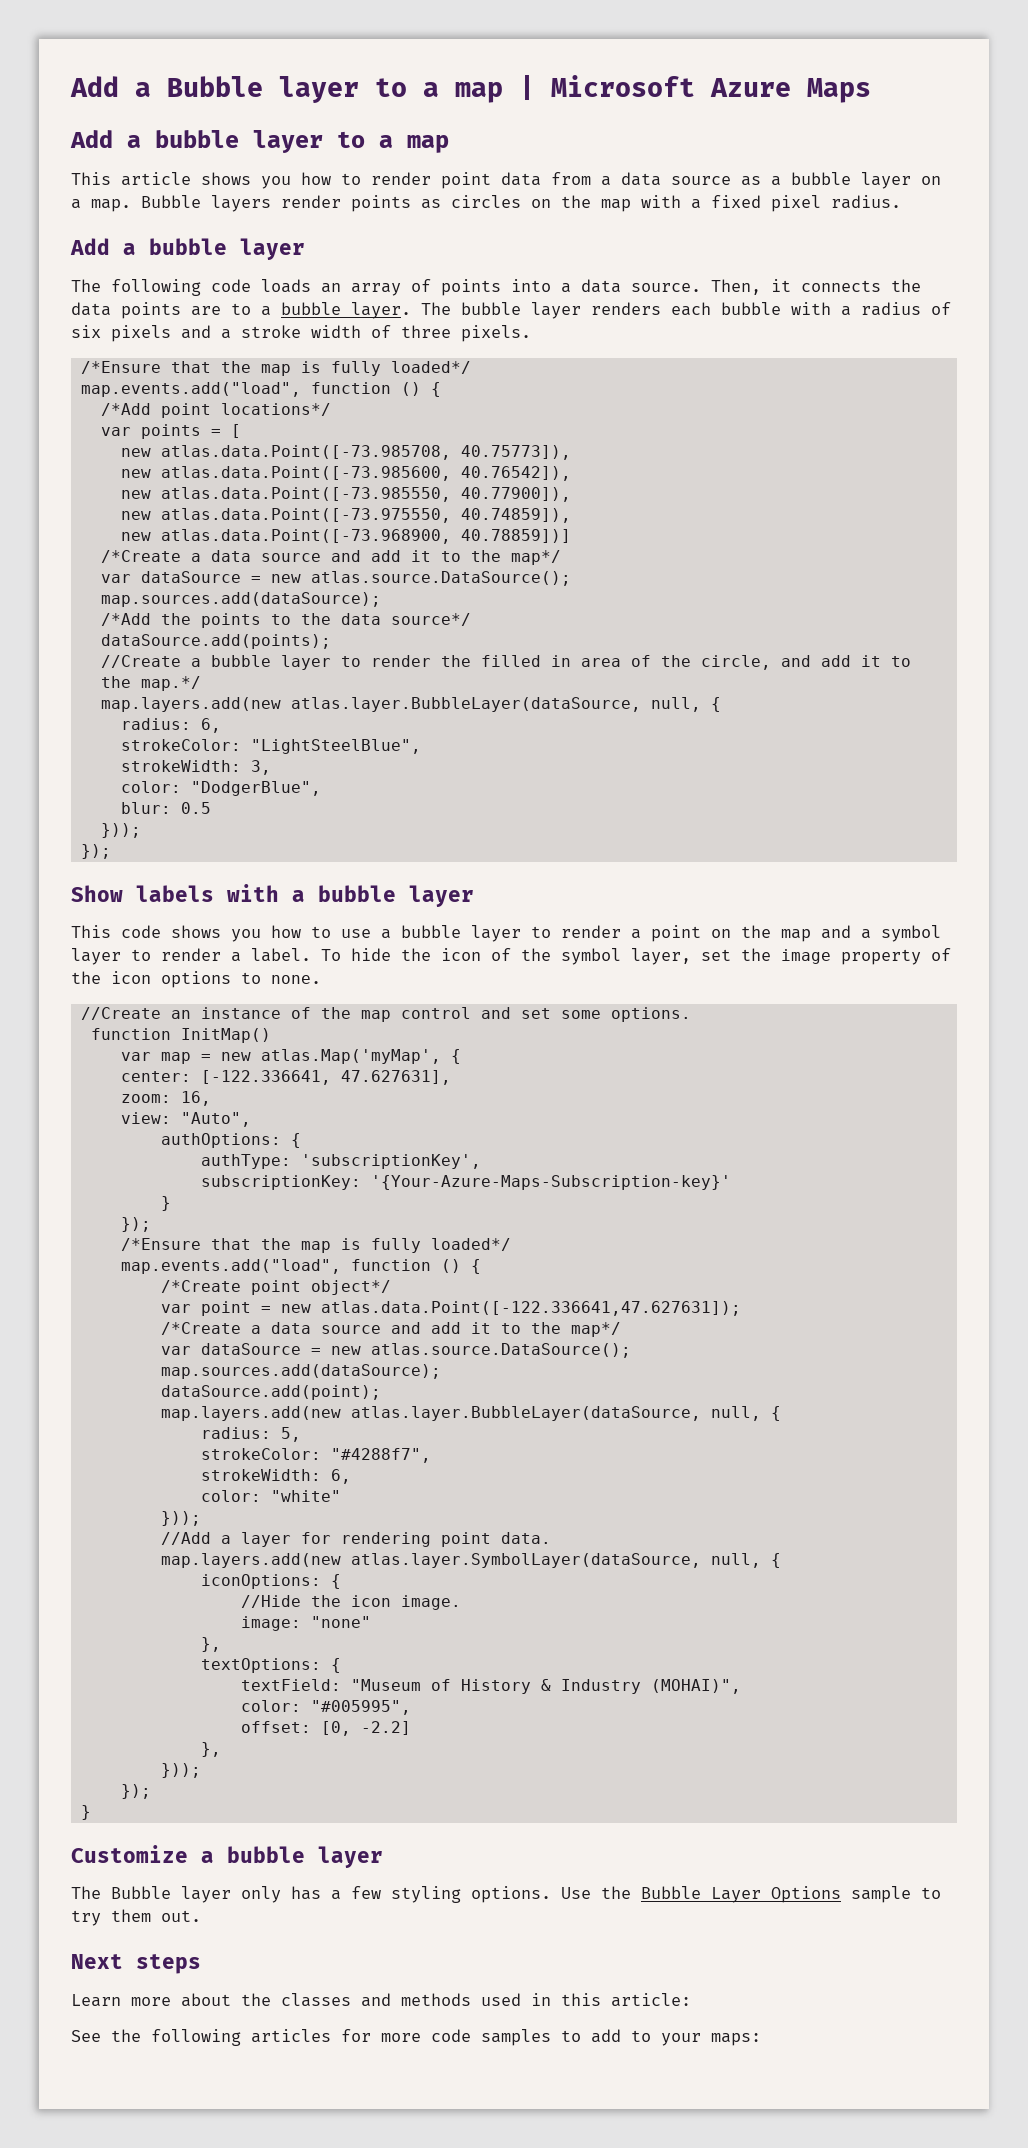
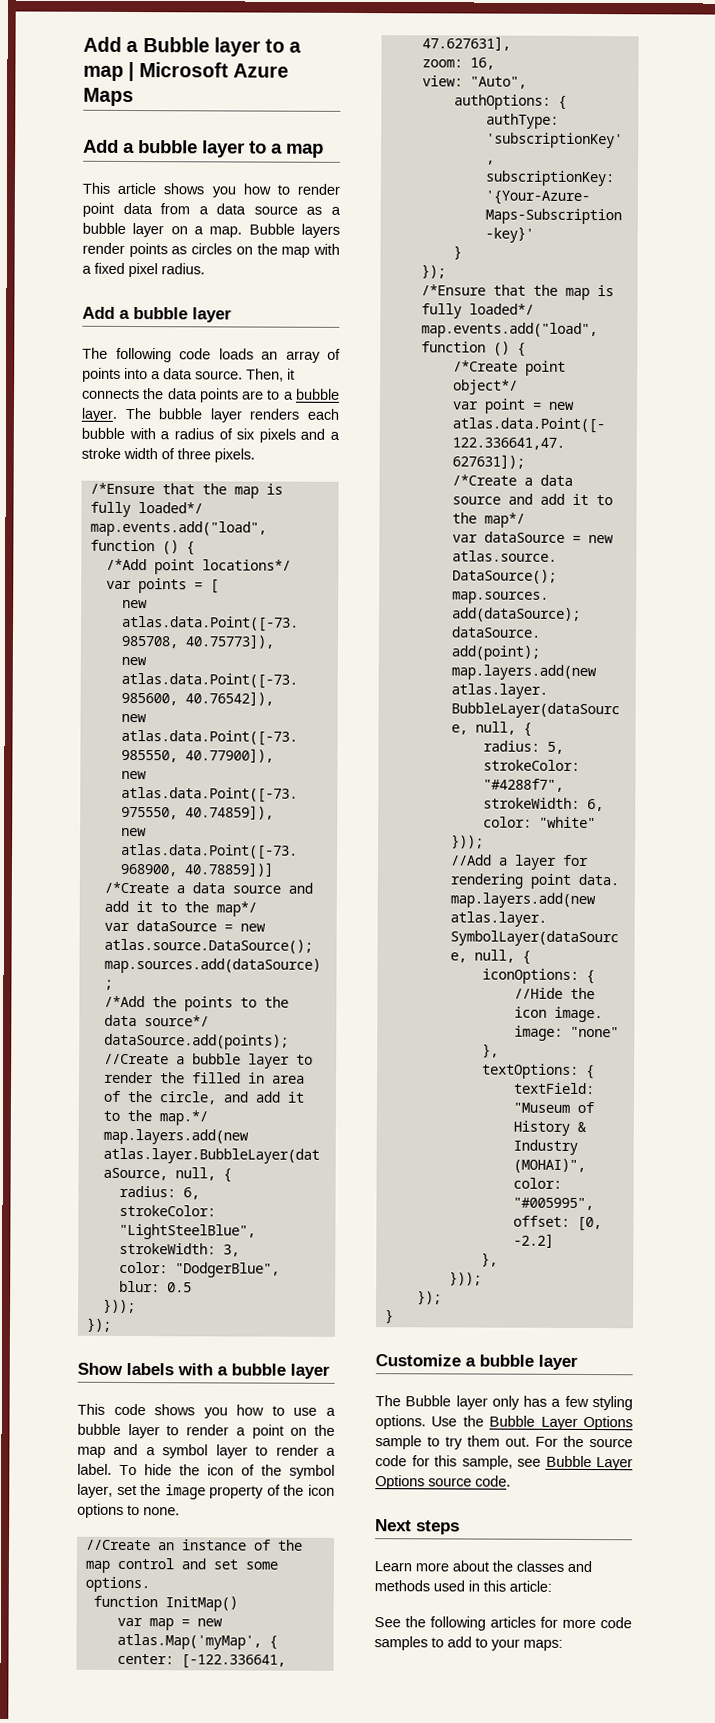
(201, 1916) none -> [535,1435,633,1448] [375,1455,633,1471] [375,1475,511,1490] For the source code for this sample, see Bubble Layer Options source code.

